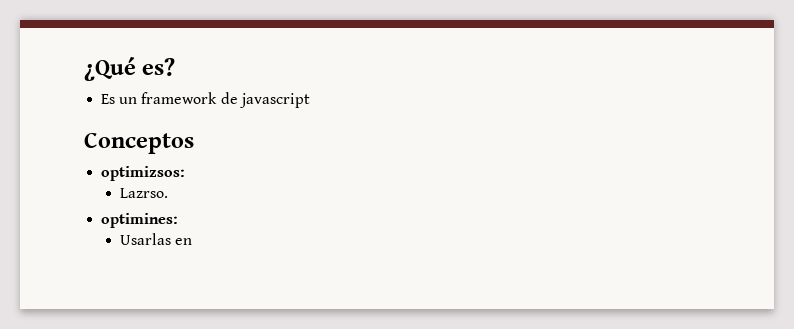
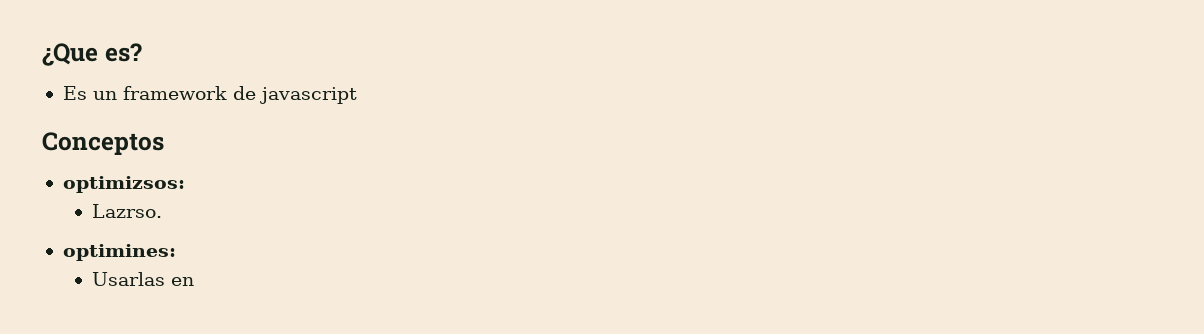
[84,57,136,81] ¿Qué -> [42,43,98,66] ¿Que

